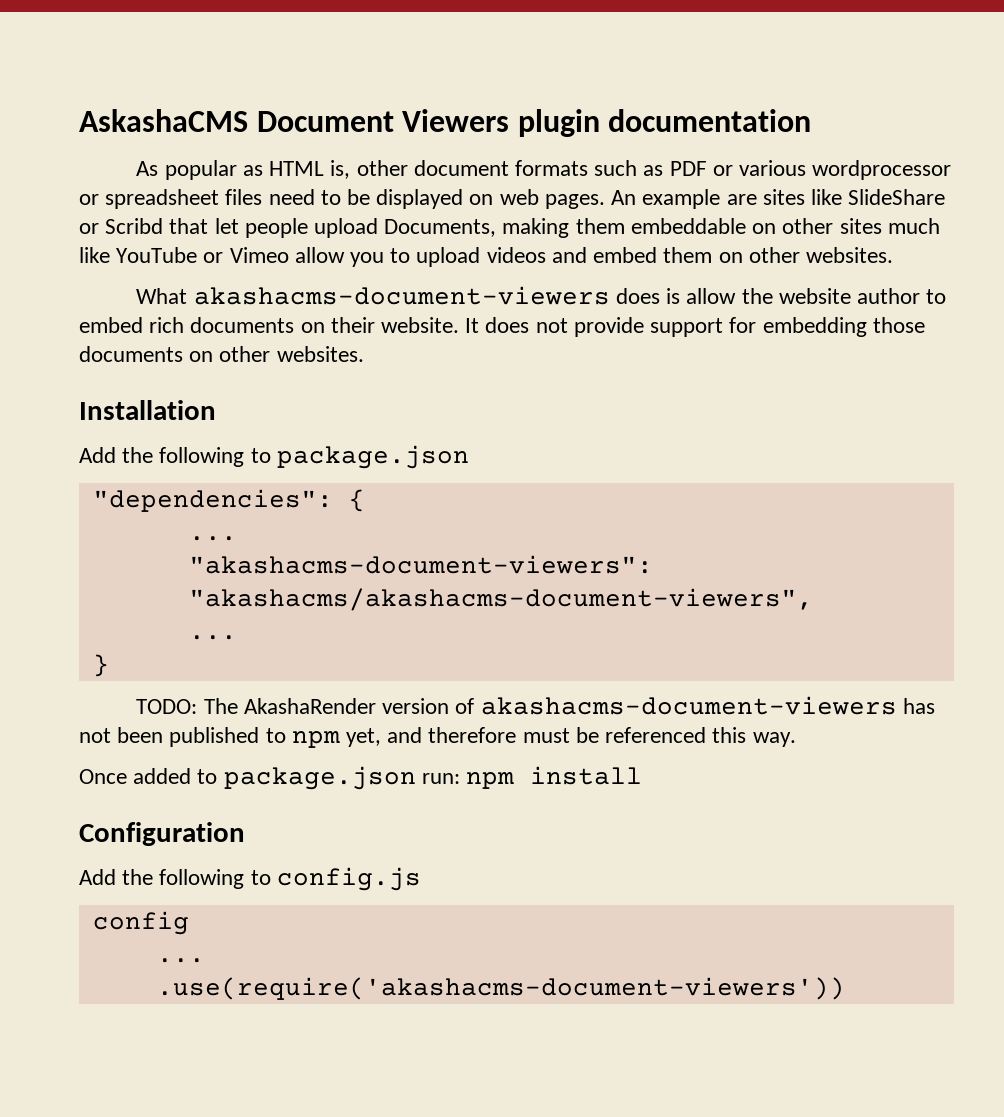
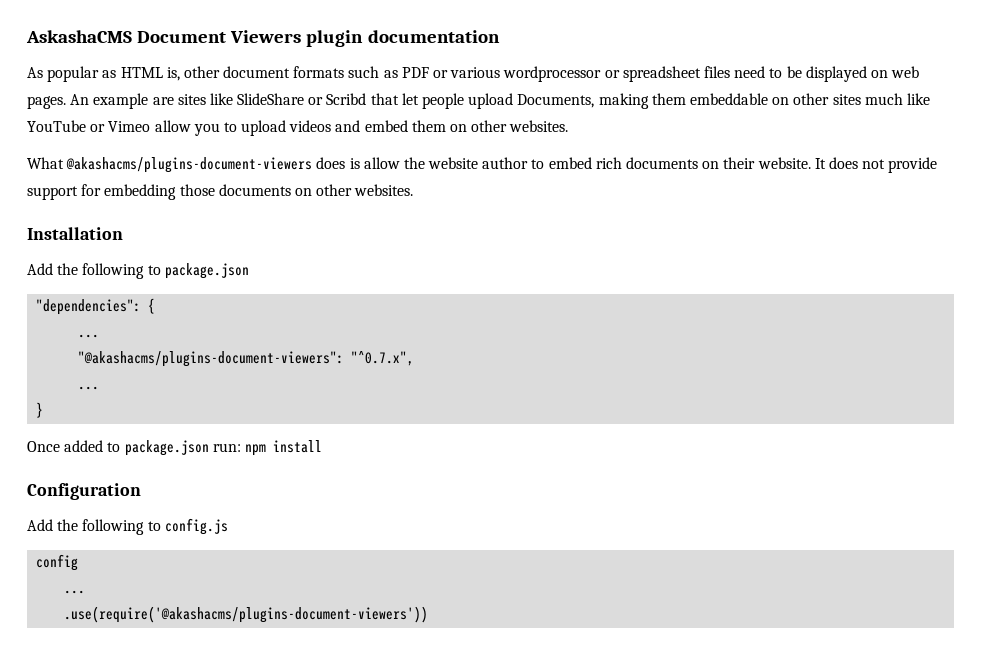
[193,286,610,305] akashacms-document-viewers -> [66,157,313,173] @akashacms/plugins-document-viewers
[188,555,653,574] [188,588,813,611] "akashacms-document-viewers": "akashacms/akashacms-document-viewers", -> [78,351,415,367] "@akashacms/plugins-document-viewers": "^0.7.x",
[136,696,935,715] [79,727,796,748] // TODO: The AkashaRender version of akashacms-document-viewers has not been published to npm yet, and therefore must be referenced this way. -> (44, 410) none
[156,977,845,1000] .use(require('akashacms-document-viewers')) -> [64,606,429,623] .use(require('@akashacms/plugins-document-viewers'))

